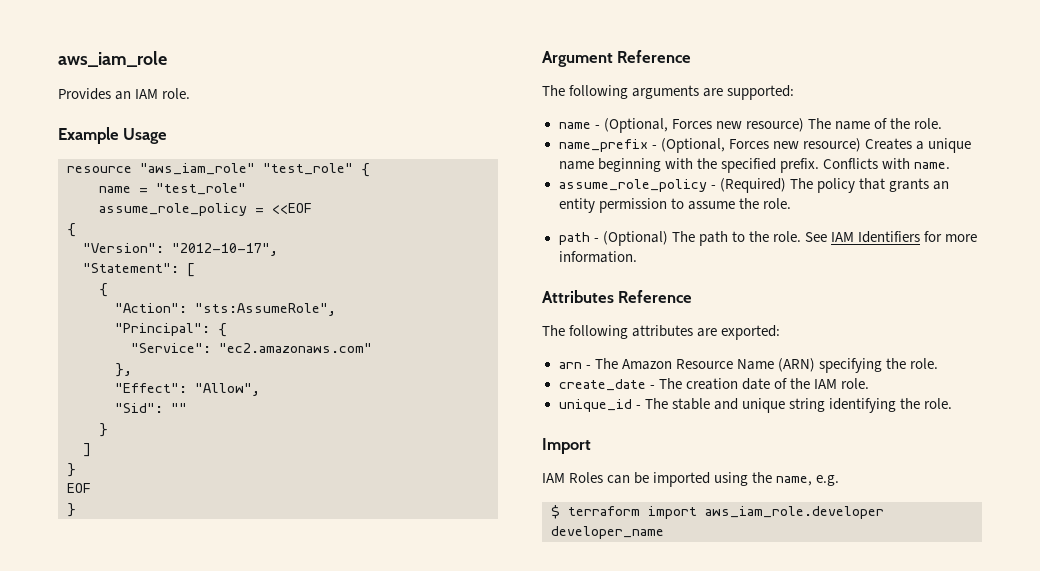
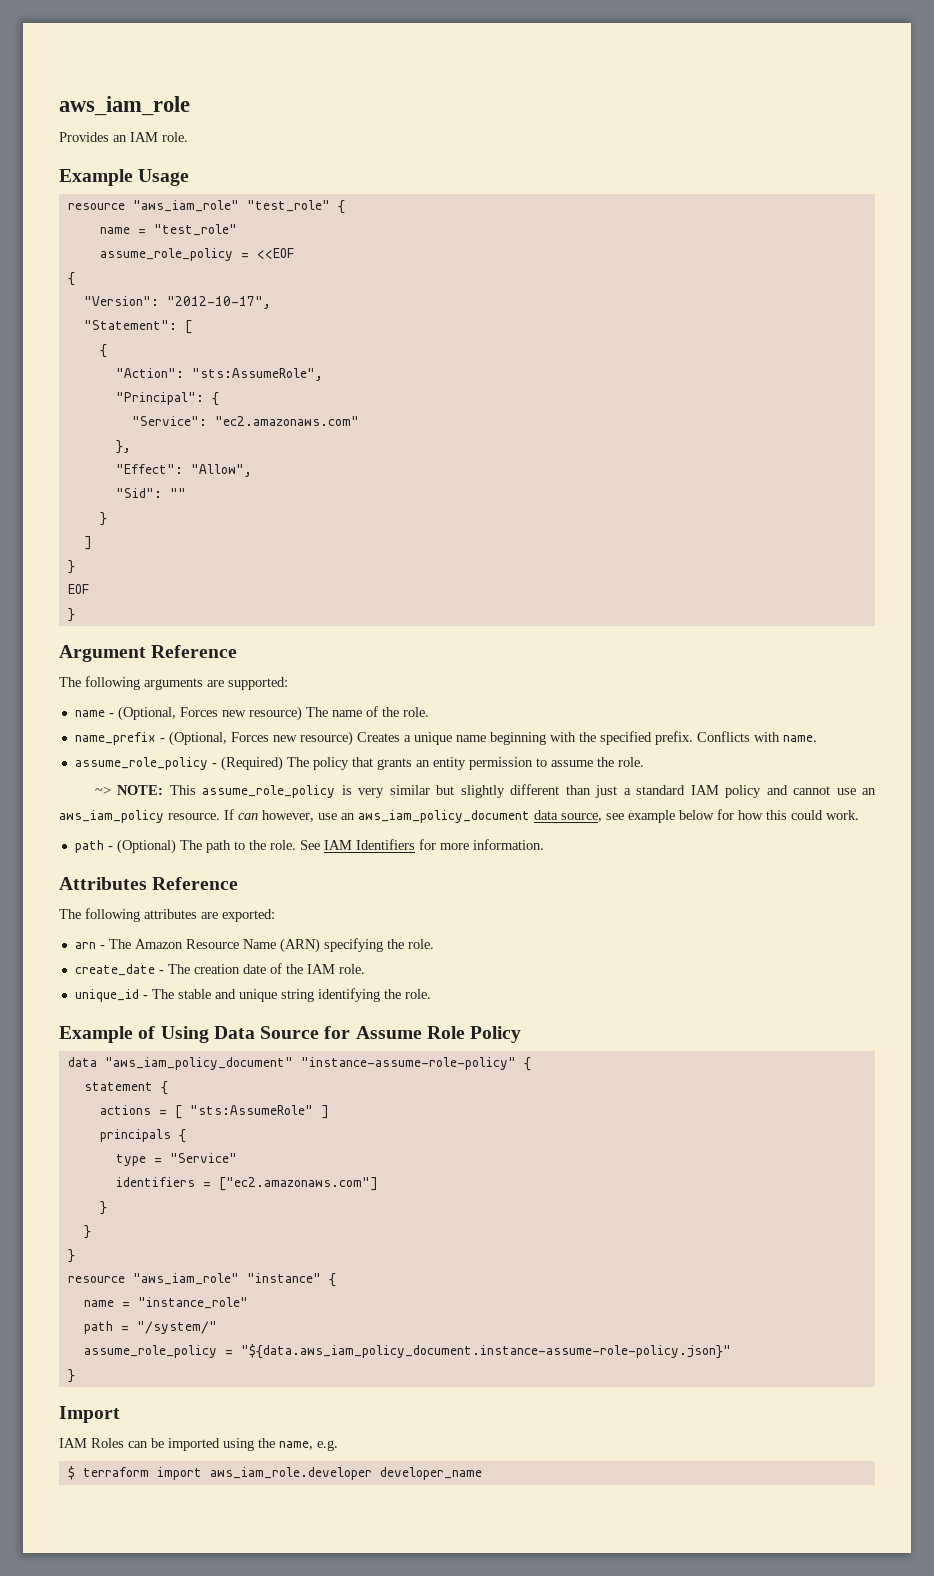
(791, 203) none -> [94,784,877,798] [59,809,859,823] // ~> NOTE: This assume_role_policy is very similar but slightly different than just a standard IAM policy and cannot use an aws_iam_policy resource. If can however, use an aws_iam_policy_document data source, see example below for how this could work.
(952, 403) none -> [59,1026,522,1043] [67,1057,531,1071] [83,1081,168,1095] [99,1105,329,1119] [99,1129,186,1143] [115,1153,237,1166] [115,1177,378,1191] [99,1201,107,1215] [83,1225,91,1239] [67,1249,75,1263] [67,1273,336,1287] [83,1297,248,1309] [83,1321,217,1334] [83,1344,731,1359] [67,1369,75,1383] // Example of Using Data Source for Assume Role Policy // data "aws_iam_policy_document" "instance-assume-role-policy" { // statement { // actions = [ "sts:AssumeRole" ] // principals { // type = "Service" // identifiers = ["ec2.amazonaws.com"] // } // } // } // resource "aws_iam_role" "instance" { // name = "instance_role" // path = "/system/" // assume_role_policy = "${data.aws_iam_policy_document.instance-assume-role-policy.json}" // }

